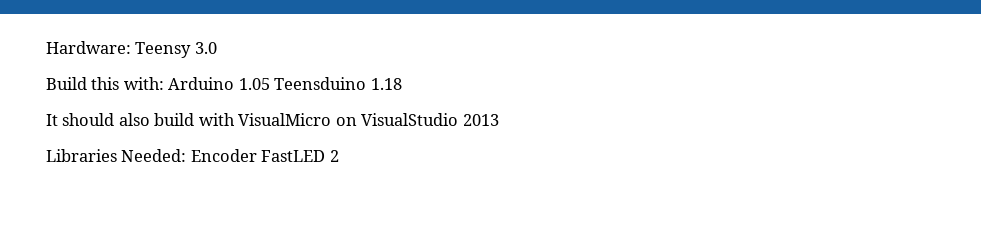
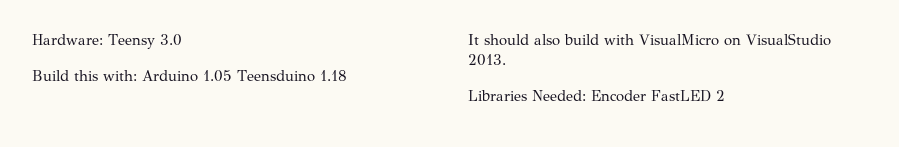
[462,114,499,126] 2013 -> [468,54,506,66] 2013.

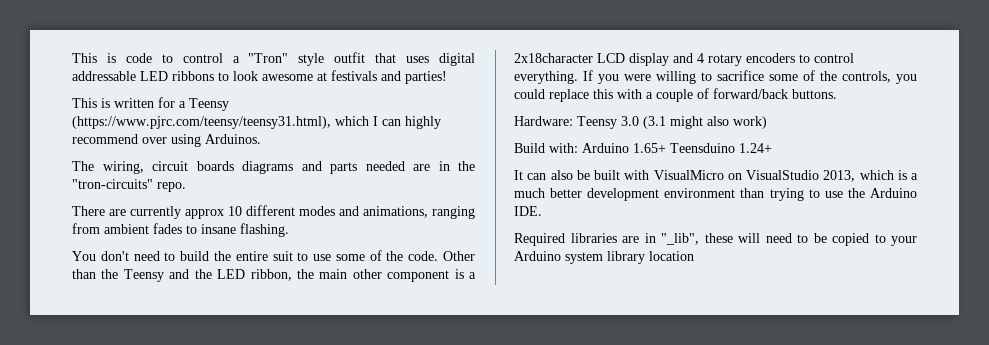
(32, 39) none -> [72,52,476,66] [72,70,447,84] [72,97,229,111] [72,116,441,129] [72,134,261,147] [72,161,475,174] [72,179,186,192] [72,205,475,219] [72,223,289,237] [72,250,475,261] [72,269,477,282] [514,53,854,66] [514,70,917,84] [514,88,837,102] This is code to control a "Tron" style outfit that uses digital addressable LED ribbons to look awesome at festivals and parties! // This is written for a Teensy (https://www.pjrc.com/teensy/teensy31.html), which I can highly recommend over using Arduinos. // The wiring, circuit boards diagrams and parts needed are in the "tron-circuits" repo. // There are currently approx 10 different modes and animations, ranging from ambient fades to insane flashing. // You don't need to build the entire suit to use some of the code. Other than the Teensy and the LED ribbon, the main other component is a 2x18character LCD display and 4 rotary encoders to control everything. If you were willing to sacrifice some of the controls, you could replace this with a couple of forward/back buttons. //
(182, 40) none -> [643,116,767,129] (3.1 might also work)
[74,70,98,81] this -> (545, 148) none
[203,70,347,82] [468,33,831,46] [468,54,506,66] [468,90,725,102] 1.05 Teensduino 1.18 // It should also build with VisualMicro on VisualStudio 2013. // Libraries Needed: Encoder FastLED 2 -> [633,143,772,153] [514,170,918,182] [514,188,917,201] [514,206,542,216] [514,233,917,246] [514,251,694,264] 1.65+ Teensduino 1.24+ // It can also be built with VisualMicro on VisualStudio 2013, which is a much better development environment than trying to use the Arduino IDE. // Required libraries are in "_lib", these will need to be copied to your Arduino system library location

